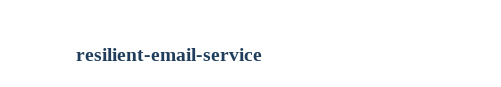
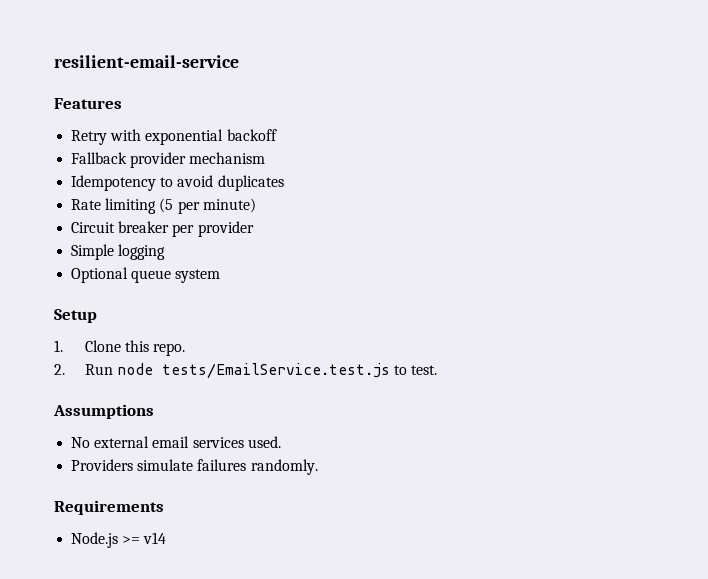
(262, 54) none -> [54,98,122,109] [71,129,277,145] [71,152,266,168] [71,175,284,191] [71,198,256,214] [71,221,254,237] [71,244,166,260] [71,267,221,283] [54,309,97,323] [54,340,186,356] [54,363,438,379] [53,404,154,419] [71,436,281,448] [71,459,318,475] [54,500,164,515] [71,532,167,548] // Features // Retry with exponential backoff // Fallback provider mechanism // Idempotency to avoid duplicates // Rate limiting (5 per minute) // Circuit breaker per provider // Simple logging // Optional queue system // Setup // 1. Clone this repo. // 2. Run node tests/EmailService.test.js to test. // Assumptions // No external email services used. // Providers simulate failures randomly. // Requirements // Node.js >= v14

